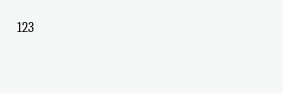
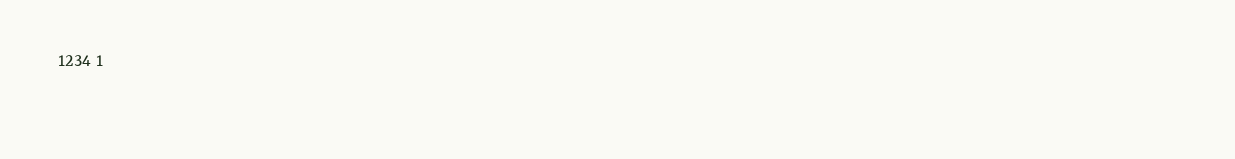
[17,22,34,32] 123 -> [58,55,104,66] 1234 1

